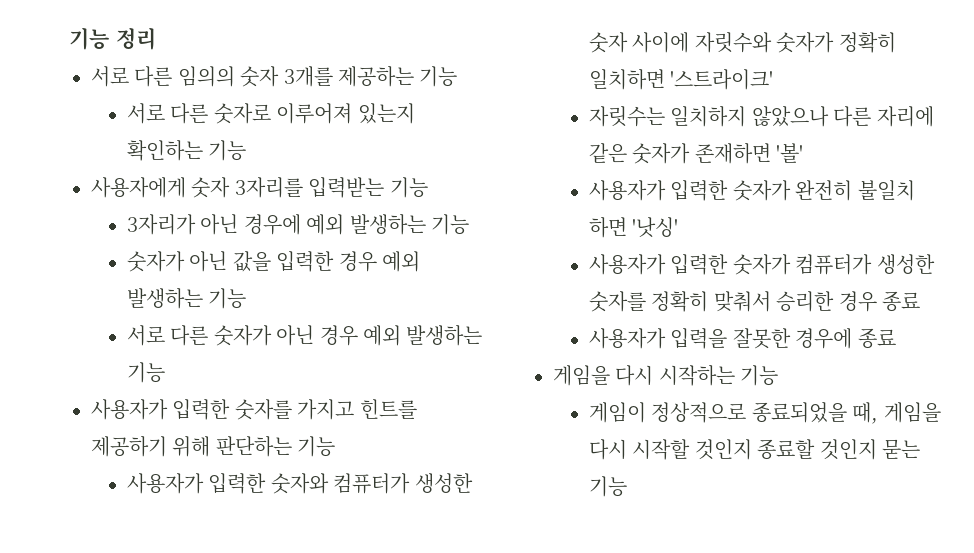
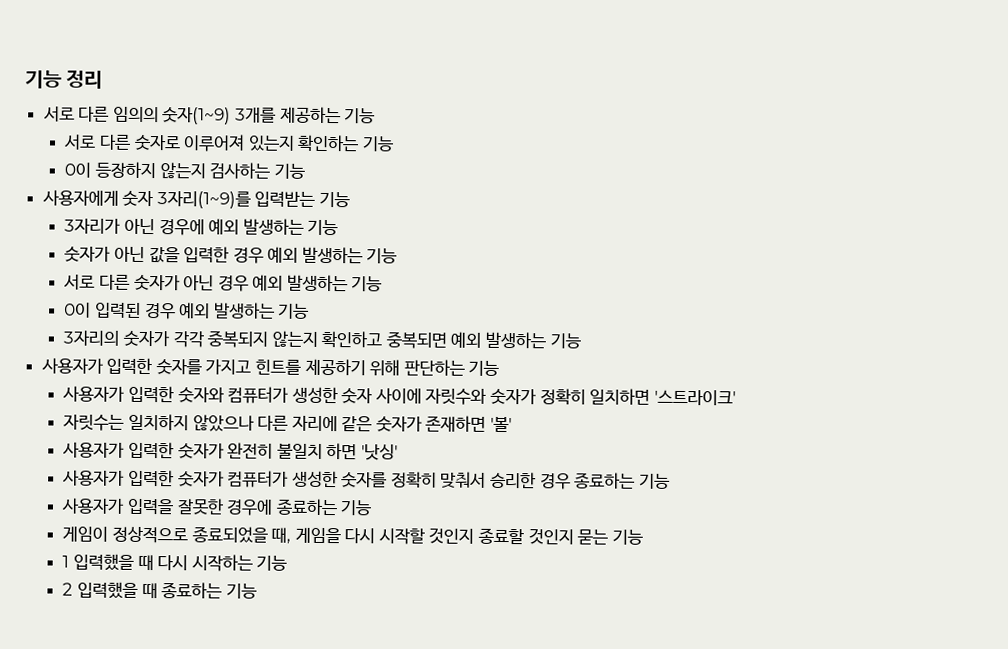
[240,66,280,87] 숫자 -> [162,107,232,125] 숫자(1~9)
(247, 150) none -> [64,161,305,179] // 0이 등장하지 않는지 검사하는 기능
[234,177,303,198] 3자리를 -> [156,191,251,209] 3자리(1~9)를
(165, 372) none -> [64,302,310,320] [63,330,581,349] // 0이 입력된 경우 예외 발생하는 기능 // 3자리의 숫자가 각각 중복되지 않는지 확인하고 중복되면 예외 발생하는 기능
[881,291,920,312] 종료 -> [574,472,670,489] 종료하는 기능
[857,328,896,349] [553,365,735,386] 종료 // 게임을 다시 시작하는 -> [275,498,338,516] 종료하는
(627, 486) none -> [62,553,288,572] [62,581,257,599] // 1 입력했을 때 다시 시작하는 기능 // 2 입력했을 때 종료하는 기능

